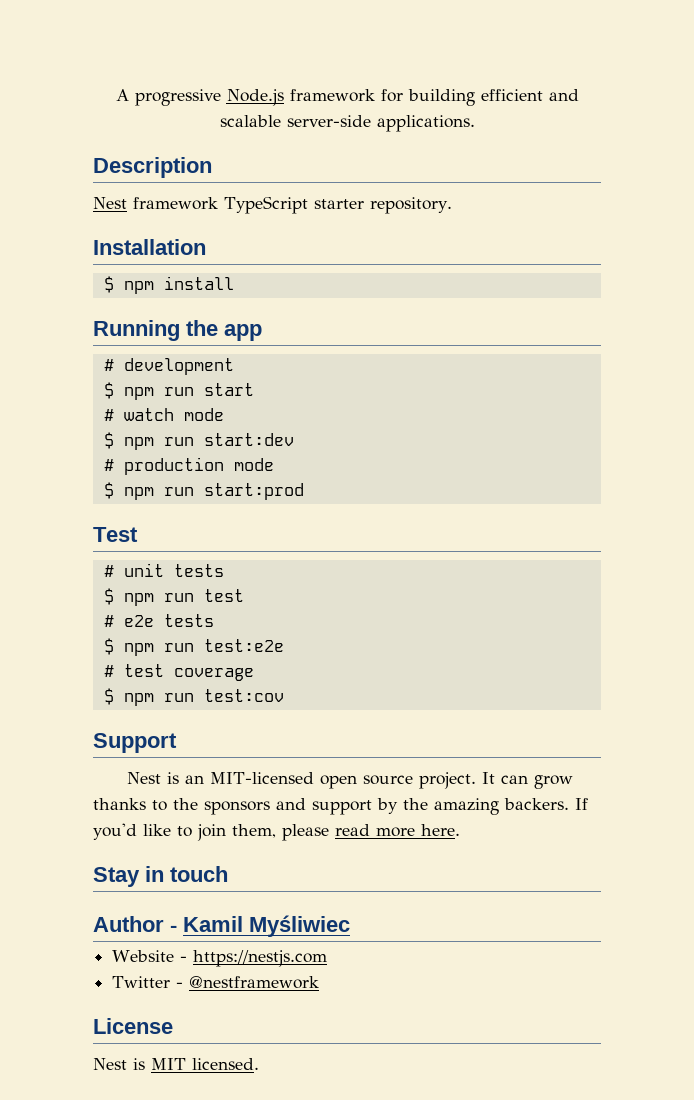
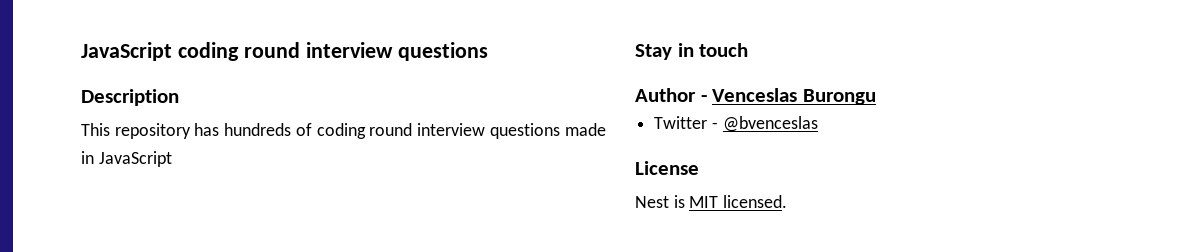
[115,89,579,106] [219,115,475,132] [93,157,212,178] [93,196,452,214] [93,239,206,255] [103,276,234,294] [93,320,262,341] [103,358,234,375] [103,382,254,400] [103,408,224,421] [103,432,294,450] [103,457,274,475] [103,482,304,500] [93,527,138,542] [103,563,224,577] [103,588,244,606] [103,614,214,627] [103,638,284,656] [103,664,254,681] [103,688,284,706] [93,733,177,753] [127,772,574,789] [93,798,588,815] [93,823,460,841] A progressive Node.js framework for building efficient and scalable server-side applications. // Description // Nest framework TypeScript starter repository. // Installation // $ npm install // Running the app // # development // $ npm run start // # watch mode // $ npm run start:dev // # production mode // $ npm run start:prod // Test // # unit tests // $ npm run test // # e2e tests // $ npm run test:e2e // # test coverage // $ npm run test:cov // Support // Nest is an MIT-licensed open source project. It can grow thanks to the sponsors and support by the amazing backers. If you'd like to join them, please read more here. -> [81,42,488,61] [81,89,179,106] [81,123,606,139] [81,151,172,167] JavaScript coding round interview questions // Description // This repository has hundreds of coding round interview questions made in JavaScript
[183,915,350,937] [112,950,328,967] Kamil Myśliwiec // Website - https://nestjs.com -> [712,88,876,105] Venceslas Burongu
[189,976,320,989] @nestframework -> [722,116,818,132] @bvenceslas

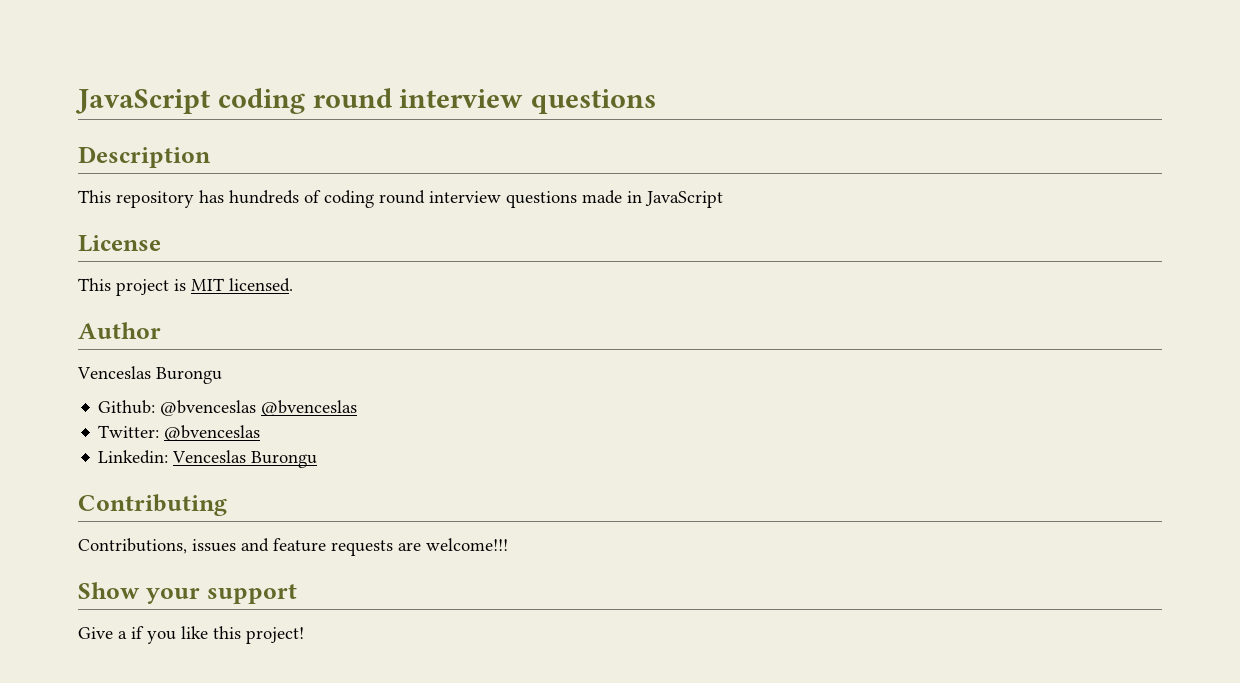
[635,43,749,60] Stay in touch -> [78,235,161,252] [78,278,293,296] License // This project is MIT licensed.
[700,88,876,105] [654,116,818,132] [635,161,699,175] [635,195,788,208] - Venceslas Burongu // Twitter - @bvenceslas // License // Nest is MIT licensed. -> [77,366,222,384] [98,400,358,416] [98,425,261,441] [98,450,318,468] [78,494,227,516] [78,538,508,556] [78,582,297,604] [78,626,304,644] // Venceslas Burongu // Github: @bvenceslas @bvenceslas // Twitter: @bvenceslas // Linkedin: Venceslas Burongu // Contributing // Contributions, issues and feature requests are welcome!!! // Show your support // Give a if you like this project!

